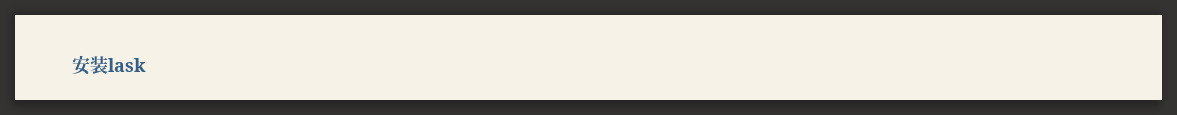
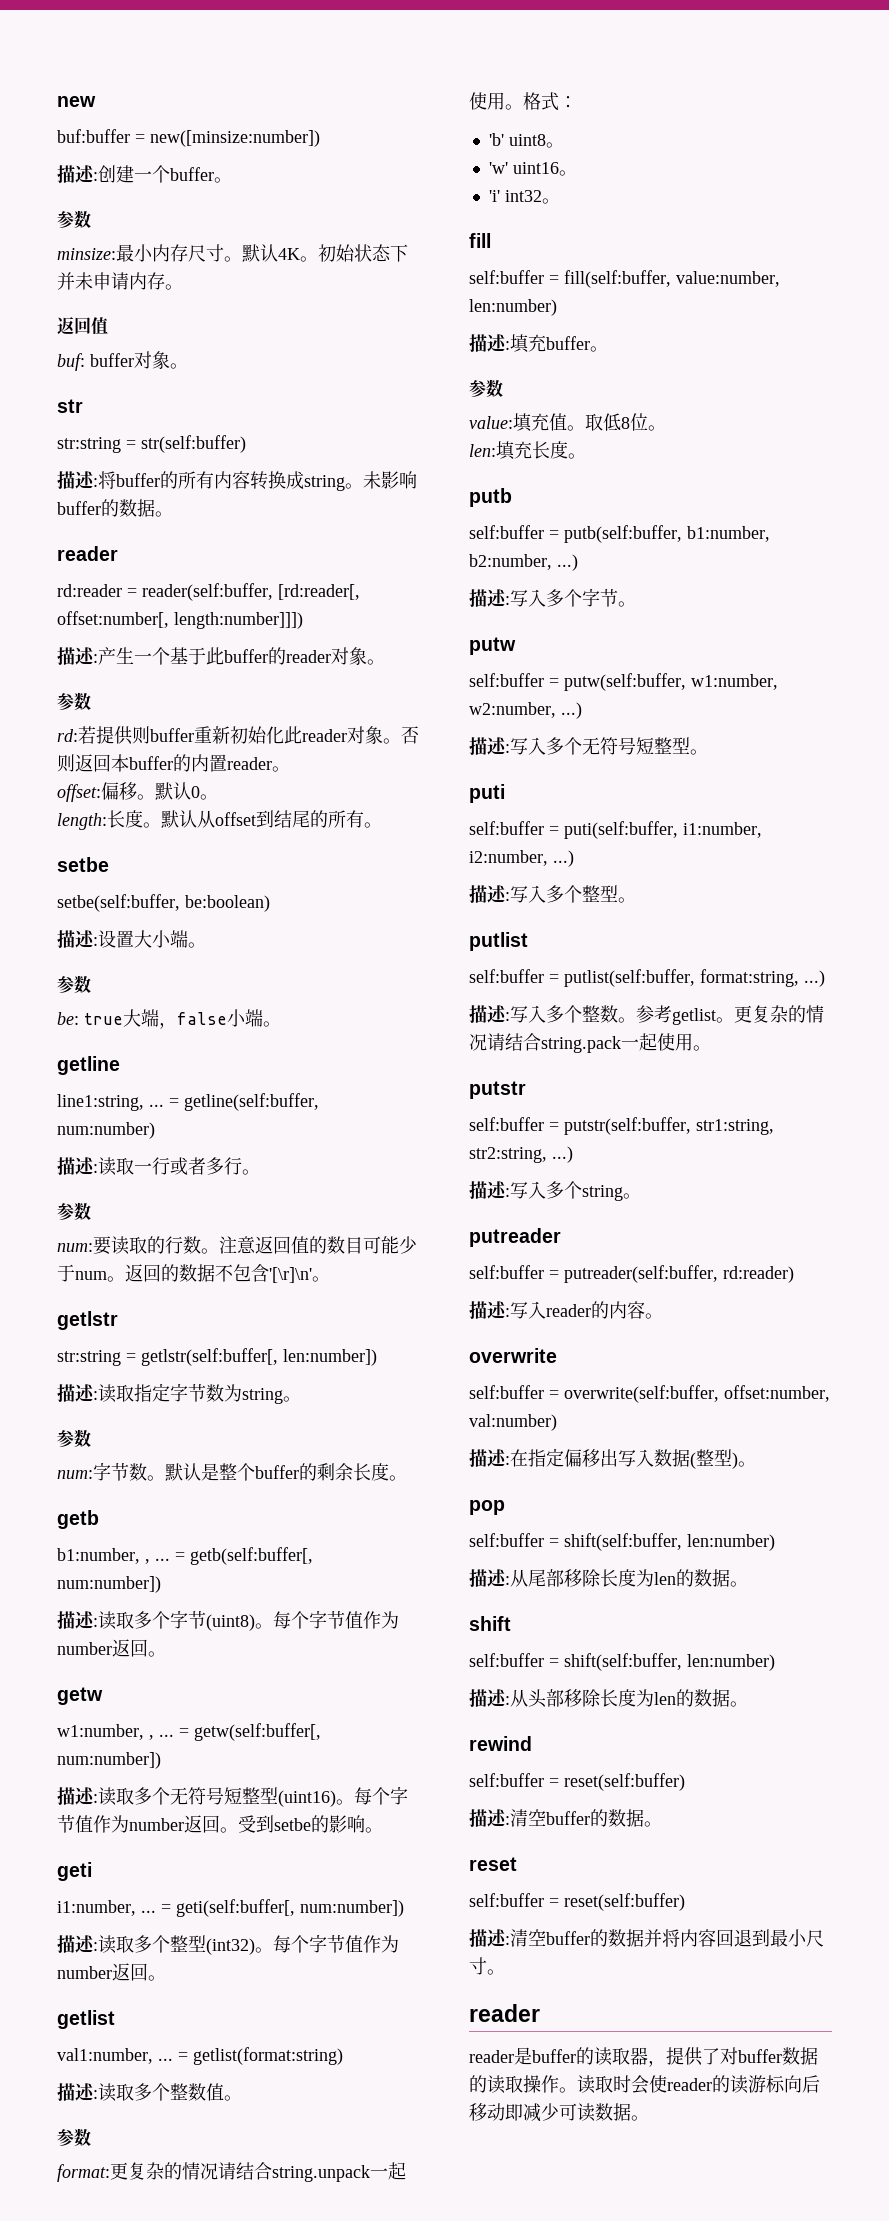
[72,55,146,75] 安装lask -> [57,96,96,107] [57,129,320,147] [57,165,232,183] [57,210,91,229] [57,244,408,262] [57,272,183,290] [57,317,108,335] [57,351,188,371] [57,399,83,413] [57,435,246,453] [57,471,417,491] [57,499,173,517] [57,546,118,561] [57,583,360,601] [57,611,303,629] [57,647,385,665] [57,692,91,711] [57,726,419,745] [57,754,290,772] [57,782,218,802] [57,810,382,830] [57,857,109,872] [57,894,270,912] [57,930,206,948] [57,975,91,994] [57,1009,281,1029] [57,1056,120,1075] [57,1093,319,1111] [57,1122,155,1139] [57,1157,260,1176] [57,1202,91,1221] [57,1236,417,1255] [57,1264,330,1283] [57,1311,118,1330] [57,1348,377,1366] [57,1383,301,1404] [57,1429,91,1448] [57,1462,407,1481] [57,1510,99,1529] [57,1547,313,1565] [57,1576,161,1593] [57,1610,399,1631] [57,1639,166,1657] [57,1687,103,1705] [57,1723,321,1741] [57,1752,161,1769] [57,1786,408,1807] [57,1815,383,1833] [57,1862,92,1881] [57,1899,404,1917] [57,1934,399,1955] [57,1963,166,1981] [57,2010,115,2029] [57,2047,343,2065] [57,2083,242,2102] [57,2128,91,2147] [57,2162,406,2182] [469,92,577,111] [488,133,564,148] [488,162,577,176] [488,190,560,204] [469,233,491,248] [469,270,780,288] [469,299,557,316] [469,334,608,353] [469,379,503,398] [469,413,666,432] [469,441,586,460] [469,488,512,507] [469,525,770,543] [469,554,578,571] [469,588,636,607] [469,637,516,655] [469,673,778,691] [469,702,582,719] [469,737,708,755] [469,784,505,803] [469,821,762,839] [469,850,574,867] [469,885,636,903] [469,932,528,951] [469,969,825,987] [469,1005,824,1025] [469,1033,711,1053] [469,1081,526,1099] [469,1117,774,1135] [469,1146,573,1163] [469,1181,641,1201] [469,1228,561,1247] [469,1265,794,1283] [469,1301,663,1319] [469,1348,557,1363] [469,1385,830,1403] [469,1414,557,1431] [469,1448,756,1469] [469,1500,505,1515] [469,1533,775,1551] [469,1569,748,1587] [469,1616,511,1631] [469,1653,775,1671] [469,1689,748,1708] [469,1736,532,1751] [469,1773,685,1791] [469,1809,662,1827] [469,1857,517,1871] [469,1893,685,1911] [469,1929,824,1947] [469,1957,505,1975] [469,2004,540,2022] [469,2047,818,2067] [469,2075,820,2094] [469,2103,649,2122] new // buf:buffer = new([minsize:number]) // 描述:创建一个buffer。 // 参数 // minsize:最小内存尺寸。默认4K。初始状态下并未申请内存。 // 返回值 // buf: buffer对象。 // str // str:string = str(self:buffer) // 描述:将buffer的所有内容转换成string。未影响buffer的数据。 // reader // rd:reader = reader(self:buffer, [rd:reader[, offset:number[, length:number]]]) // 描述:产生一个基于此buffer的reader对象。 // 参数 // rd:若提供则buffer重新初始化此reader对象。否则返回本buffer的内置reader。 // offset:偏移。默认0。 // length:长度。默认从offset到结尾的所有。 // setbe // setbe(self:buffer, be:boolean) // 描述:设置大小端。 // 参数 // be: true大端，false小端。 // getline // line1:string, ... = getline(self:buffer, num:number) // 描述:读取一行或者多行。 // 参数 // num:要读取的行数。注意返回值的数目可能少于num。返回的数据不包含'[\r]\n'。 // getlstr // str:string = getlstr(self:buffer[, len:number]) // 描述:读取指定字节数为string。 // 参数 // num:字节数。默认是整个buffer的剩余长度。 // getb // b1:number, , ... = getb(self:buffer[, num:number]) // 描述:读取多个字节(uint8)。每个字节值作为number返回。 // getw // w1:number, , ... = getw(self:buffer[, num:number]) // 描述:读取多个无符号短整型(uint16)。每个字节值作为number返回。受到setbe的影响。 // geti // i1:number, ... = geti(self:buffer[, num:number]) // 描述:读取多个整型(int32)。每个字节值作为number返回。 // getlist // val1:number, ... = getlist(format:string) // 描述:读取多个整数值。 // 参数 // format:更复杂的情况请结合string.unpack一起使用。格式： // 'b' uint8。 // 'w' uint16。 // 'i' int32。 // fill // self:buffer = fill(self:buffer, value:number, len:number) // 描述:填充buffer。 // 参数 // value:填充值。取低8位。 // len:填充长度。 // putb // self:buffer = putb(self:buffer, b1:number, b2:number, ...) // 描述:写入多个字节。 // putw // self:buffer = putw(self:buffer, w1:number, w2:number, ...) // 描述:写入多个无符号短整型。 // puti // self:buffer = puti(self:buffer, i1:number, i2:number, ...) // 描述:写入多个整型。 // putlist // self:buffer = putlist(self:buffer, format:string, ...) // 描述:写入多个整数。参考getlist。更复杂的情况请结合string.pack一起使用。 // putstr // self:buffer = putstr(self:buffer, str1:string, str2:string, ...) // 描述:写入多个string。 // putreader // self:buffer = putreader(self:buffer, rd:reader) // 描述:写入reader的内容。 // overwrite // self:buffer = overwrite(self:buffer, offset:number, val:number) // 描述:在指定偏移出写入数据(整型)。 // pop // self:buffer = shift(self:buffer, len:number) // 描述:从尾部移除长度为len的数据。 // shift // self:buffer = shift(self:buffer, len:number) // 描述:从头部移除长度为len的数据。 // rewind // self:buffer = reset(self:buffer) // 描述:清空buffer的数据。 // reset // self:buffer = reset(self:buffer) // 描述:清空buffer的数据并将内容回退到最小尺寸。 // reader // reader是buffer的读取器，提供了对buffer数据的读取操作。读取时会使reader的读游标向后移动即减少可读数据。

